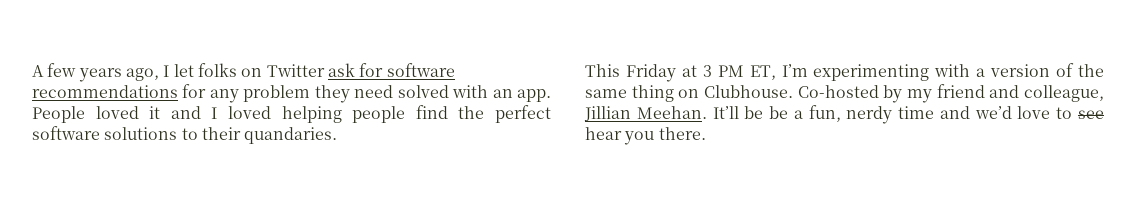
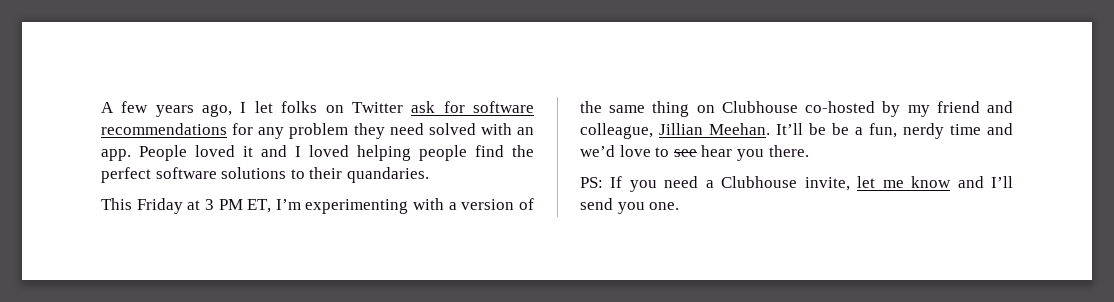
[704,85,879,98] Clubhouse. Co-hosted -> [721,101,876,113] Clubhouse co-hosted
(706, 133) none -> [580,176,1013,192] [580,198,680,214] // PS: If you need a Clubhouse invite, let me know and I’ll send you one.

